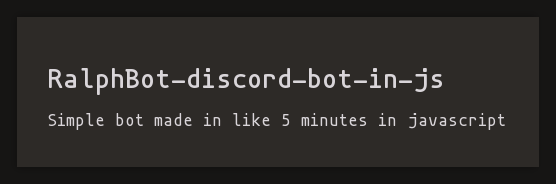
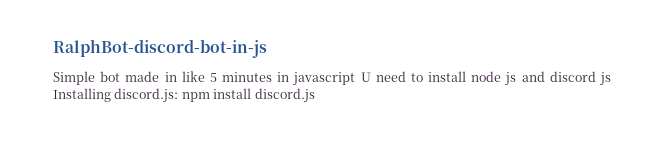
(506, 121) none -> [360,71,612,86] [53,88,315,103] U need to install node js and discord js Installing discord.js: npm install discord.js

